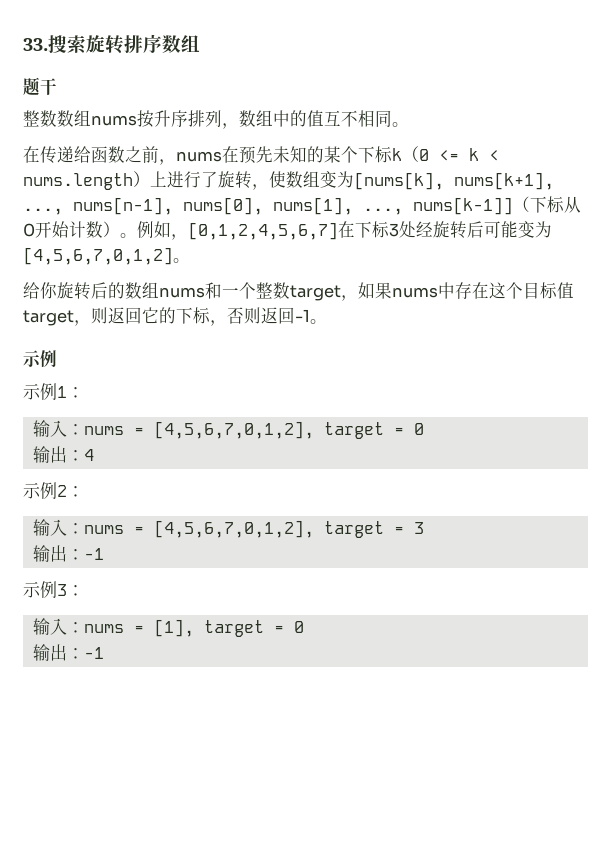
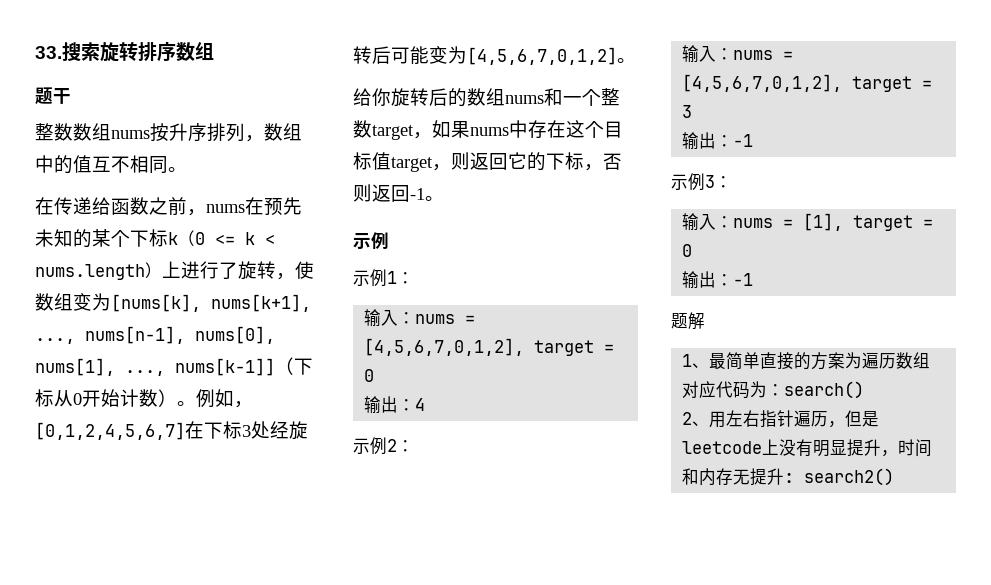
(104, 653) none -> [671,312,705,330] [682,352,931,370] [682,381,865,399] [682,410,880,428] [682,439,933,457] [682,468,895,486] // 题解 // 1、最简单直接的方案为遍历数组对应代码为：search() // 2、用左右指针遍历，但是leetcode上没有明显提升，时间和内存无提升: search2()

